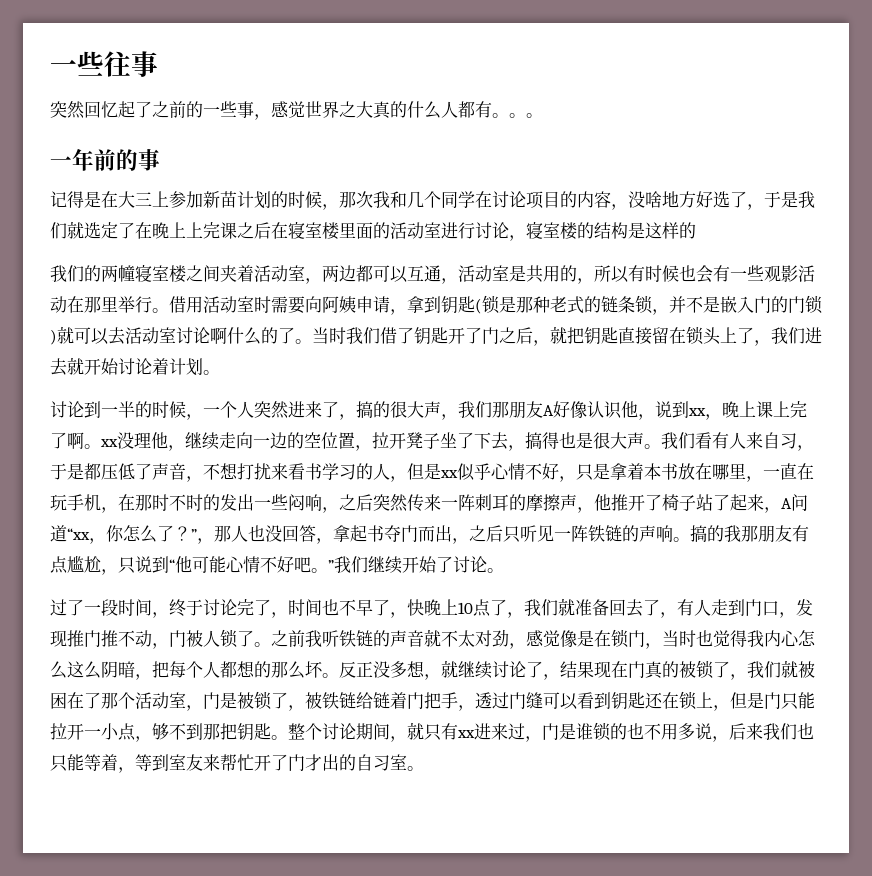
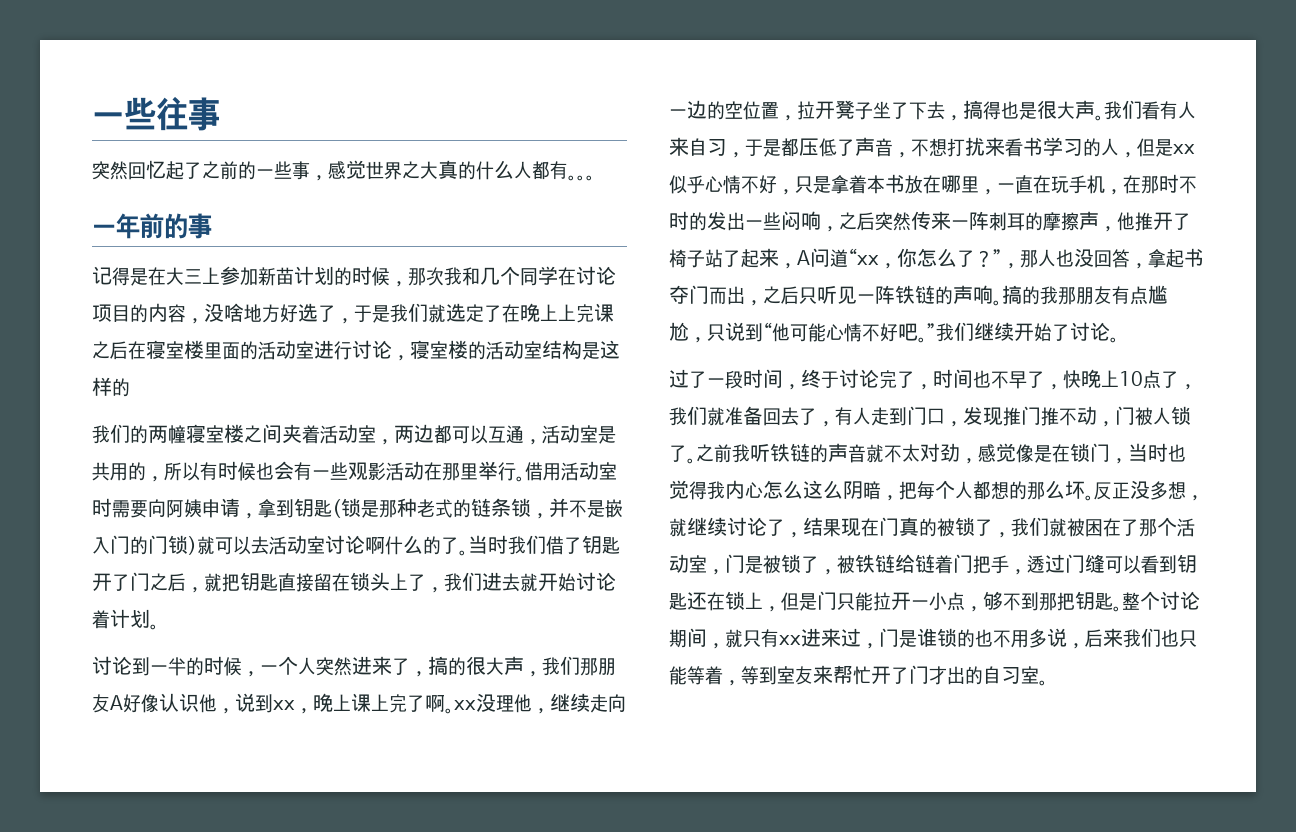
(594, 230) none -> [486,340,542,360] 活动室

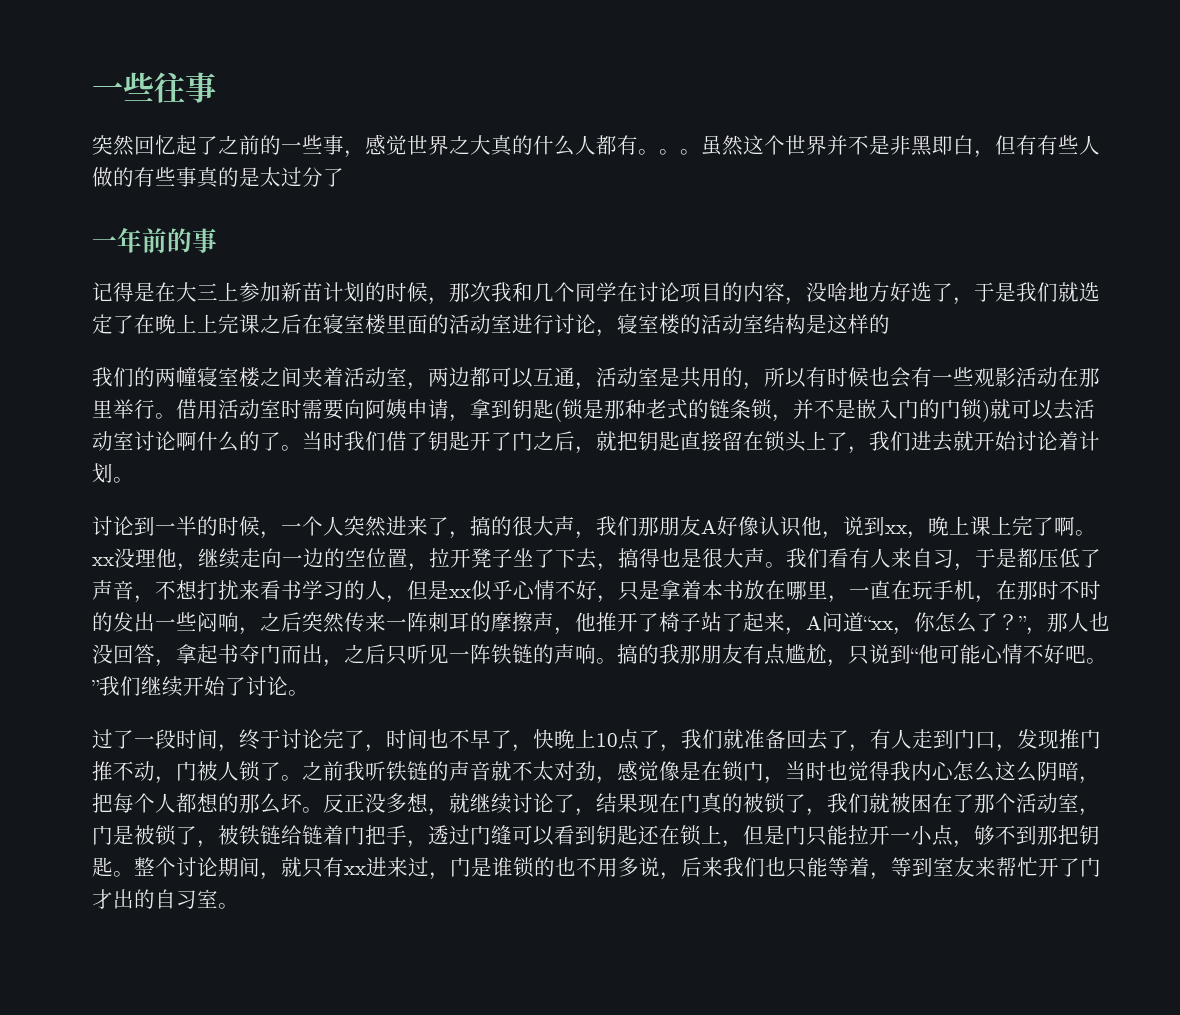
(595, 178) none -> [701,135,1100,158] [92,167,344,188] 虽然这个世界并不是非黑即白，但有有些人做的有些事真的是太过分了

